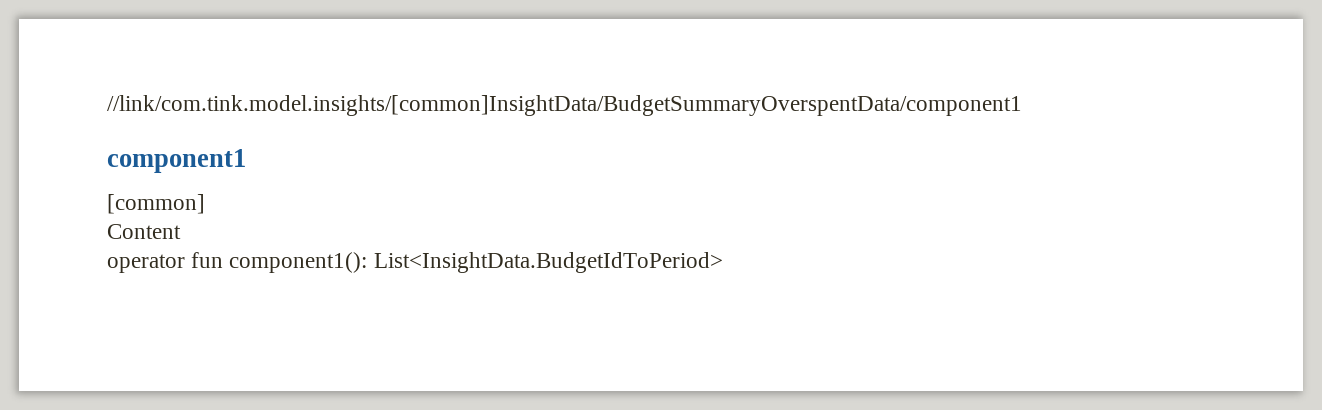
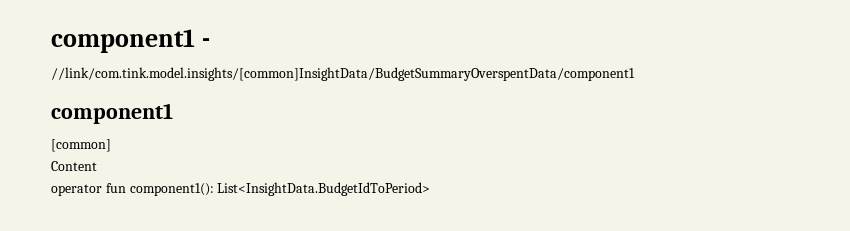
(107, 105) none -> [51,29,210,53] component1 - //

